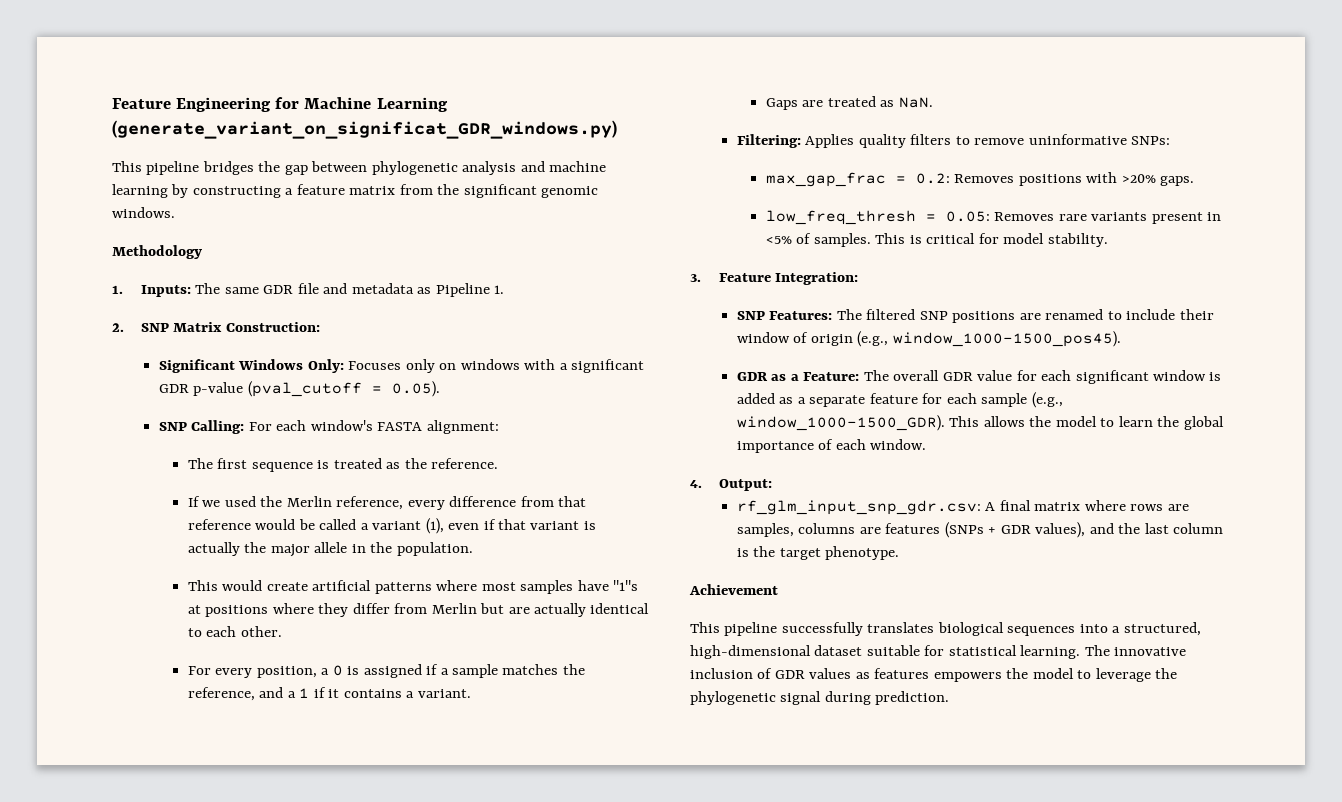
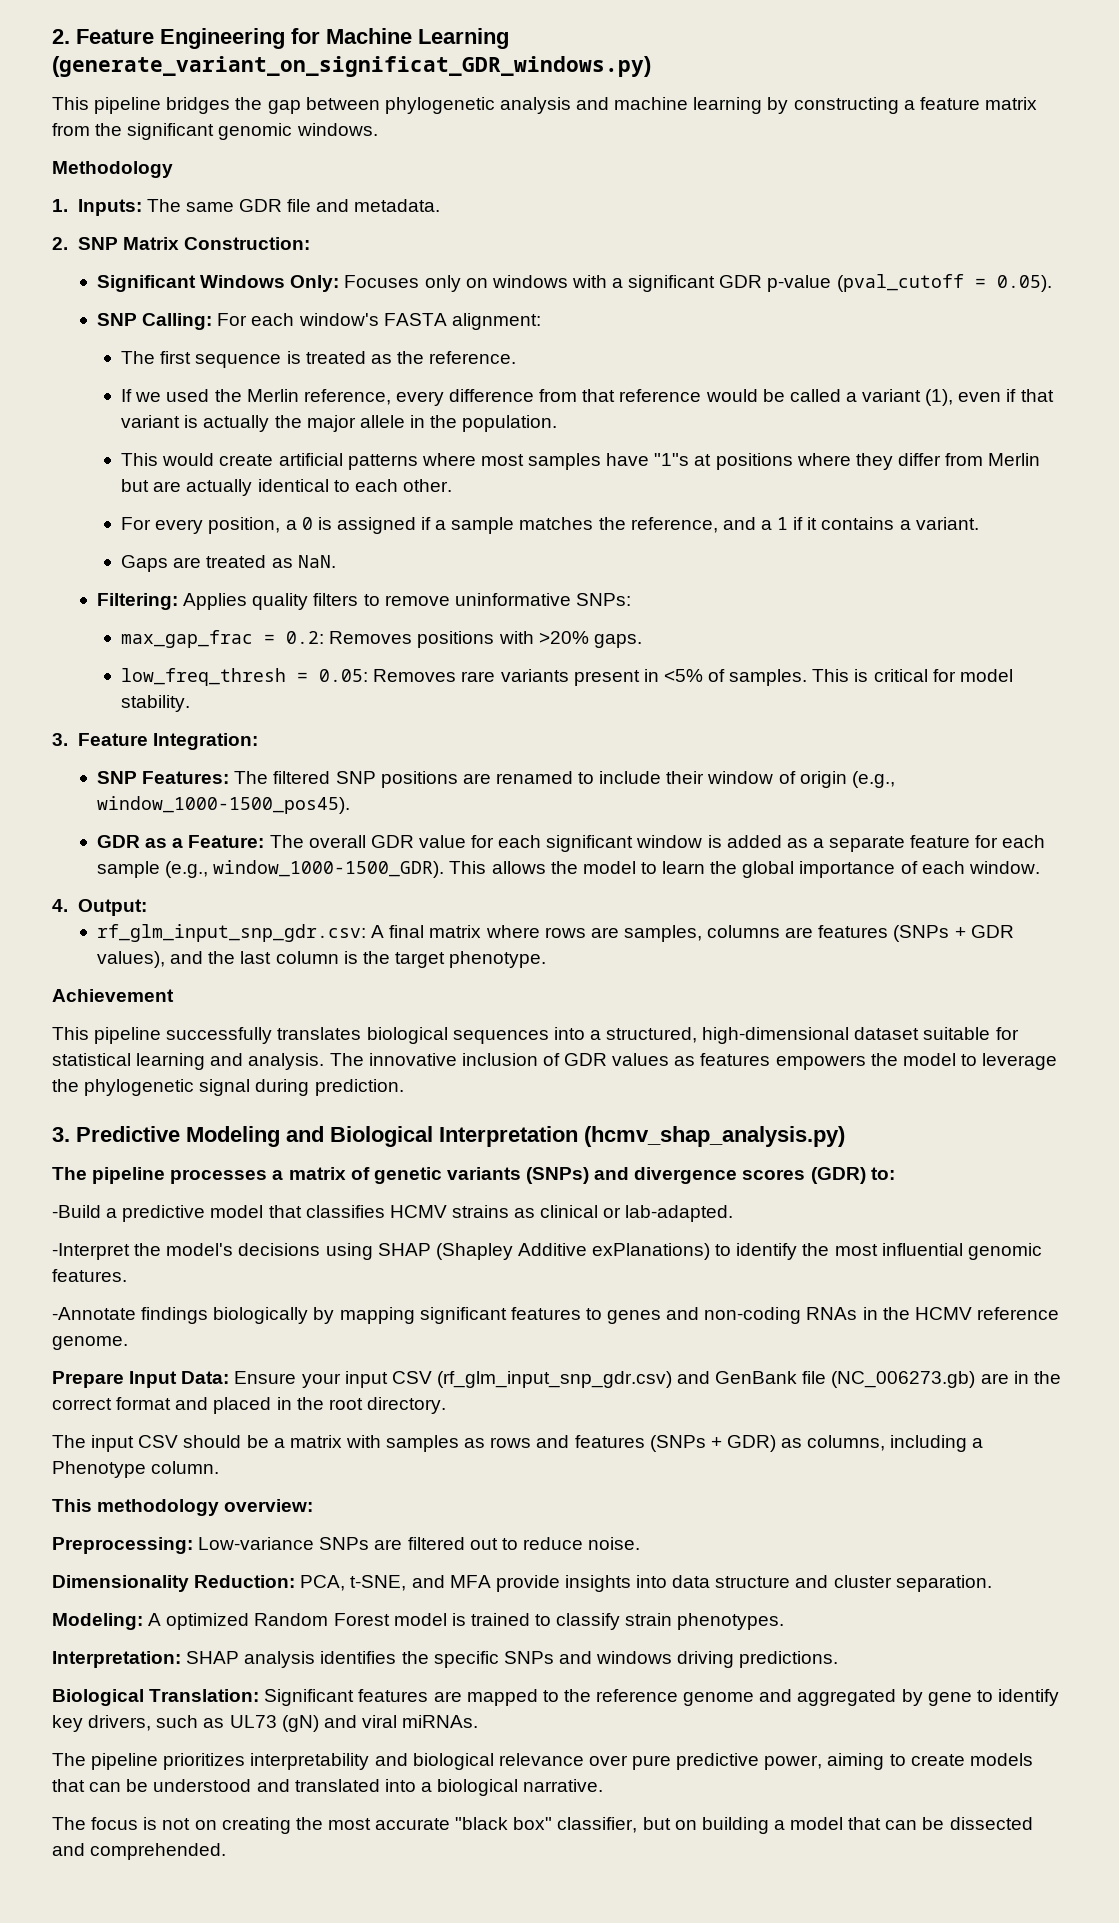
(112, 103) none -> [52,29,70,44] 2.
[351,283,504,297] metadata as Pipeline 1. -> [354,199,441,212] metadata.
[1020,645,1081,659] learning. -> [136,1053,325,1070] learning and analysis.
(950, 698) none -> [52,1126,845,1147] [52,1167,895,1184] [52,1205,734,1222] [52,1243,1042,1260] [52,1269,127,1282] [52,1307,1059,1324] [52,1336,128,1350] [52,1371,1061,1388] [52,1397,446,1414] [52,1435,984,1452] [52,1461,220,1478] [52,1499,314,1516] [52,1537,641,1554] [52,1575,992,1592] [52,1613,785,1630] [52,1651,839,1668] [52,1689,1059,1706] [52,1715,479,1732] [52,1753,1033,1770] [52,1779,604,1796] [52,1817,1033,1834] [52,1843,227,1860] // 3. Predictive Modeling and Biological Interpretation (hcmv_shap_analysis.py) // The pipeline processes a matrix of genetic variants (SNPs) and divergence scores (GDR) to: // -Build a predictive model that classifies HCMV strains as clinical or lab-adapted. // -Interpret the model's decisions using SHAP (Shapley Additive exPlanations) to identify the most influential genomic features. // -Annotate findings biologically by mapping significant features to genes and non-coding RNAs in the HCMV reference genome. // Prepare Input Data: Ensure your input CSV (rf_glm_input_snp_gdr.csv) and GenBank file (NC_006273.gb) are in the correct format and placed in the root directory. // The input CSV should be a matrix with samples as rows and features (SNPs + GDR) as columns, including a Phenotype column. // This methodology overview: // Preprocessing: Low-variance SNPs are filtered out to reduce noise. // Dimensionality Reduction: PCA, t-SNE, and MFA provide insights into data structure and cluster separation. // Modeling: A optimized Random Forest model is trained to classify strain phenotypes. // Interpretation: SHAP analysis identifies the specific SNPs and windows driving predictions. // Biological Translation: Significant features are mapped to the reference genome and aggregated by gene to identify key drivers, such as UL73 (gN) and viral miRNAs. // The pipeline prioritizes interpretability and biological relevance over pure predictive power, aiming to create models that can be understood and translated into a biological narrative. // The focus is not on creating the most accurate "black box" classifier, but on building a model that can be dissected and comprehended.

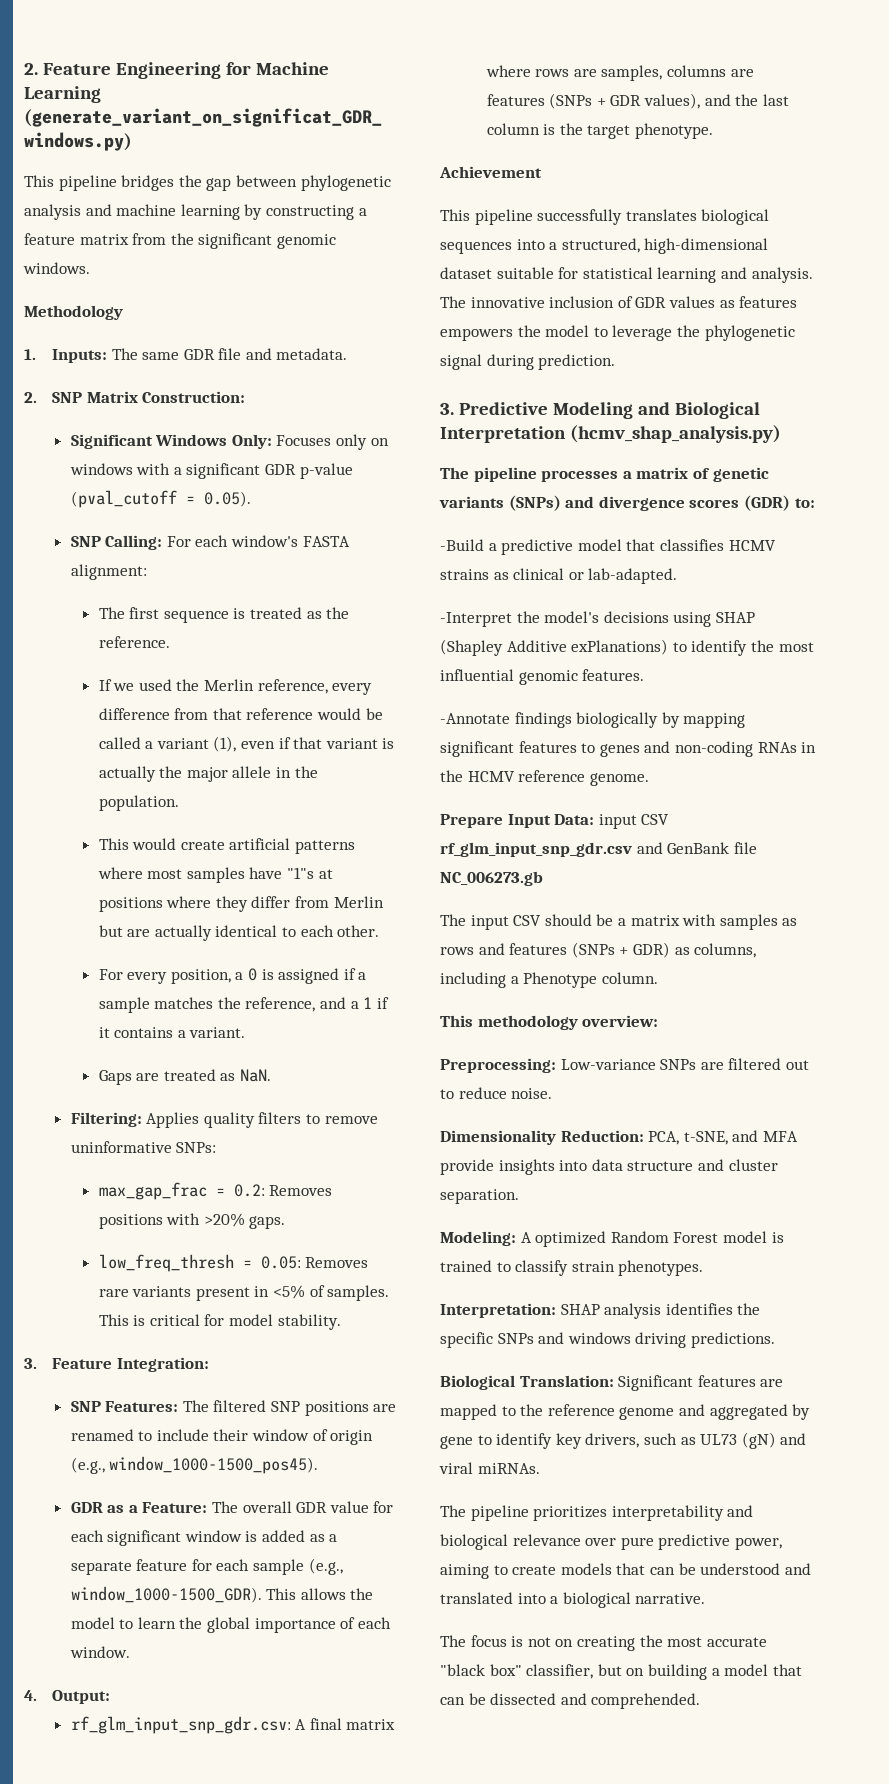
[234,1371,672,1388] Ensure your input CSV (rf_glm_input_snp_gdr.csv) -> [598,814,670,829] [440,842,632,857] input CSV rf_glm_input_snp_gdr.csv
[831,1371,1061,1388] [52,1397,446,1414] (NC_006273.gb) are in the correct format and placed in the root directory. -> [440,871,543,886] NC_006273.gb

